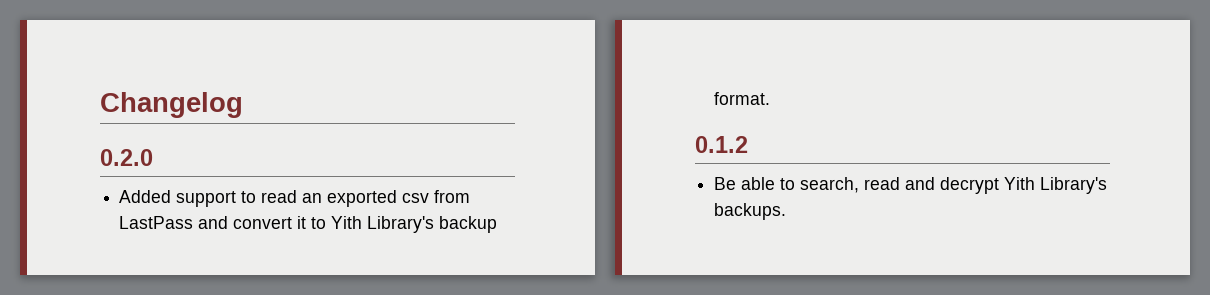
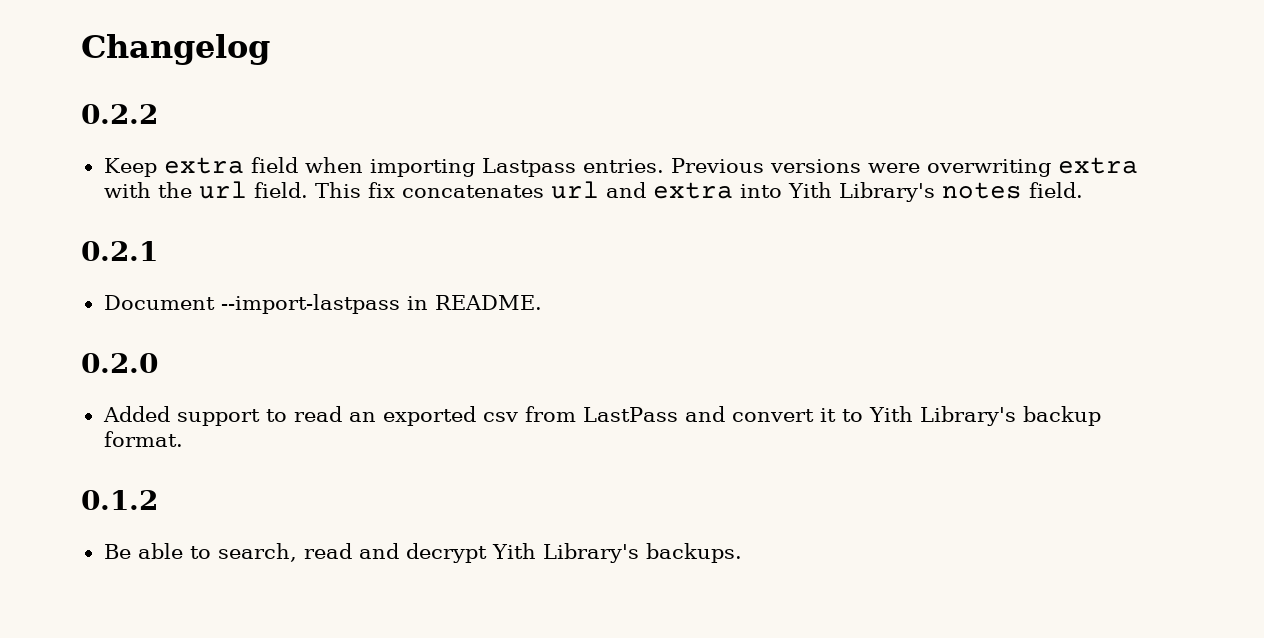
(243, 105) none -> [81,104,158,124] [103,157,1138,177] [103,181,1083,202] [81,241,158,261] [103,294,542,314] // 0.2.2 // Keep extra field when importing Lastpass entries. Previous versions were overwriting extra with the url field. This fix concatenates url and extra into Yith Library's notes field. // 0.2.1 // Document --import-lastpass in README.

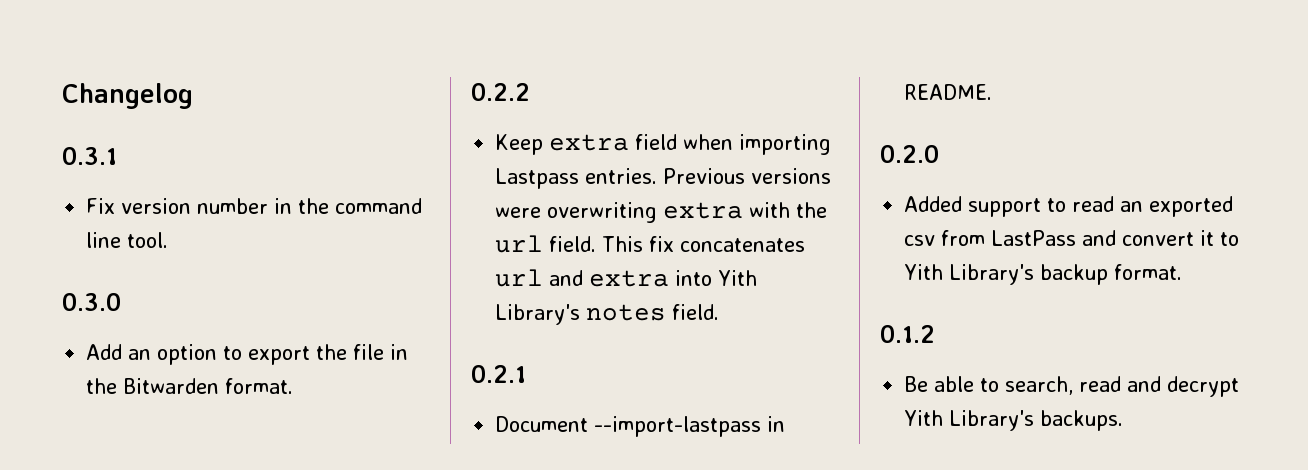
(270, 49) none -> [62,147,117,165] [86,198,423,214] [86,232,169,248] [62,293,121,311] [86,344,409,365] [86,378,294,394] // 0.3.1 // Fix version number in the command line tool. // 0.3.0 // Add an option to export the file in the Bitwarden format.

